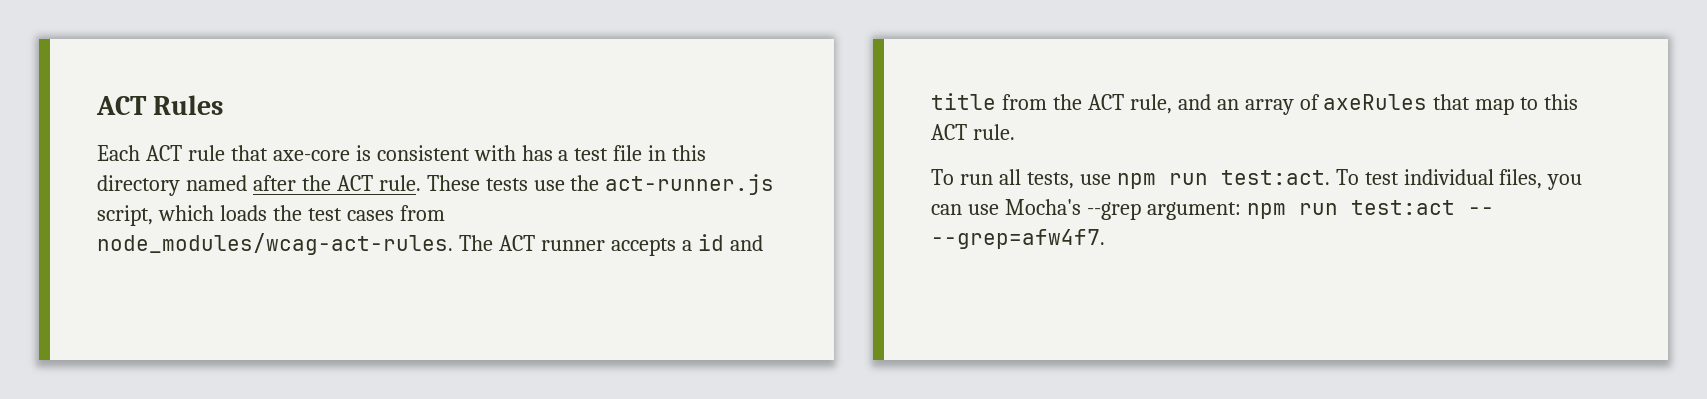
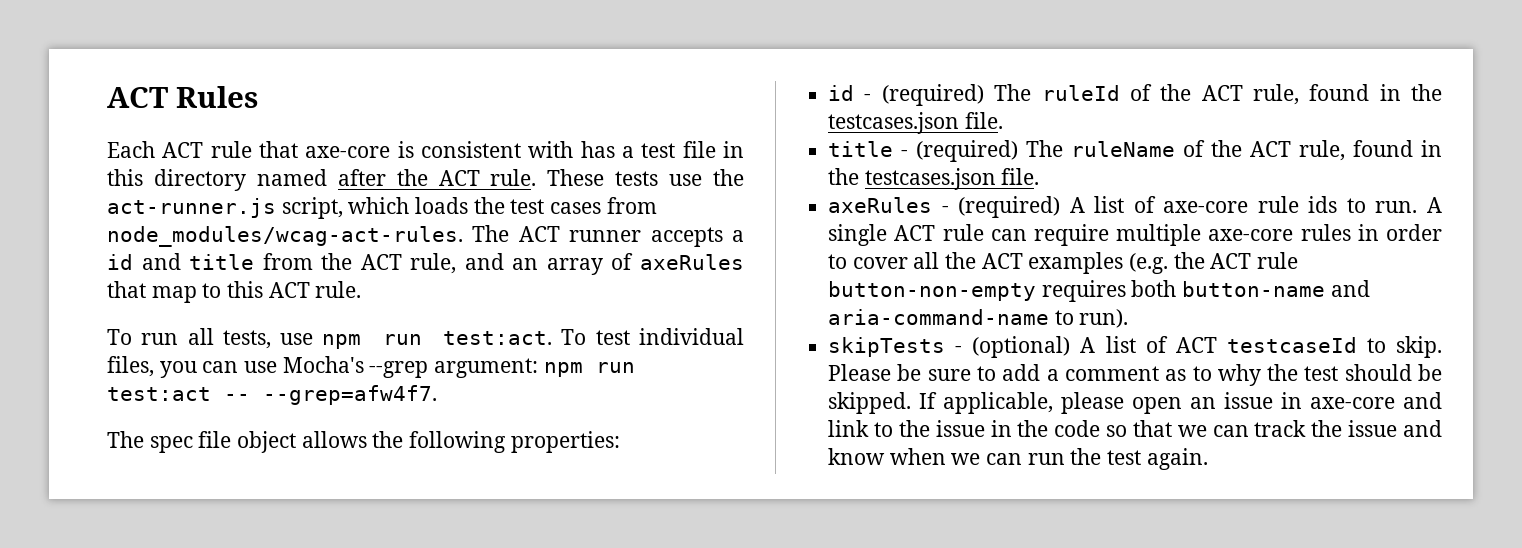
(1105, 239) none -> [107,431,620,453] [828,84,1442,106] [828,112,1003,134] [828,140,1442,162] [828,168,1040,190] [828,196,1442,218] [828,224,1442,246] [828,252,1299,274] [828,280,1370,302] [828,309,1129,328] [828,336,1442,358] [828,364,1442,386] [828,392,1442,414] [828,420,1443,437] [828,448,1208,470] // The spec file object allows the following properties: // id - (required) The ruleId of the ACT rule, found in the testcases.json file. // title - (required) The ruleName of the ACT rule, found in the testcases.json file. // axeRules - (required) A list of axe-core rule ids to run. A single ACT rule can require multiple axe-core rules in order to cover all the ACT examples (e.g. the ACT rule button-non-empty requires both button-name and aria-command-name to run). // skipTests - (optional) A list of ACT testcaseId to skip. Please be sure to add a comment as to why the test should be skipped. If applicable, please open an issue in axe-core and link to the issue in the code so that we can track the issue and know when we can run the test again.

